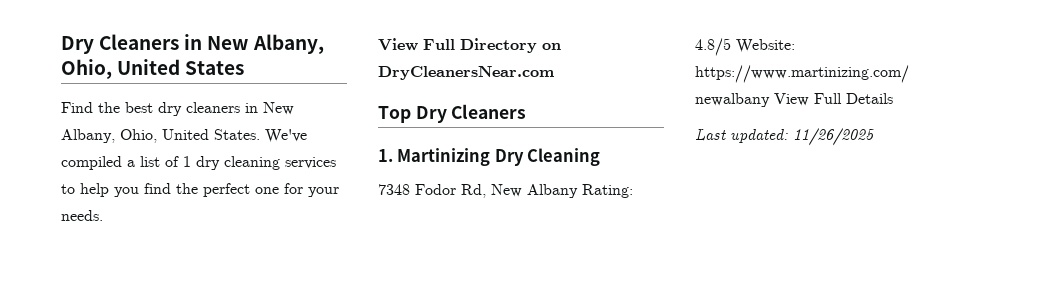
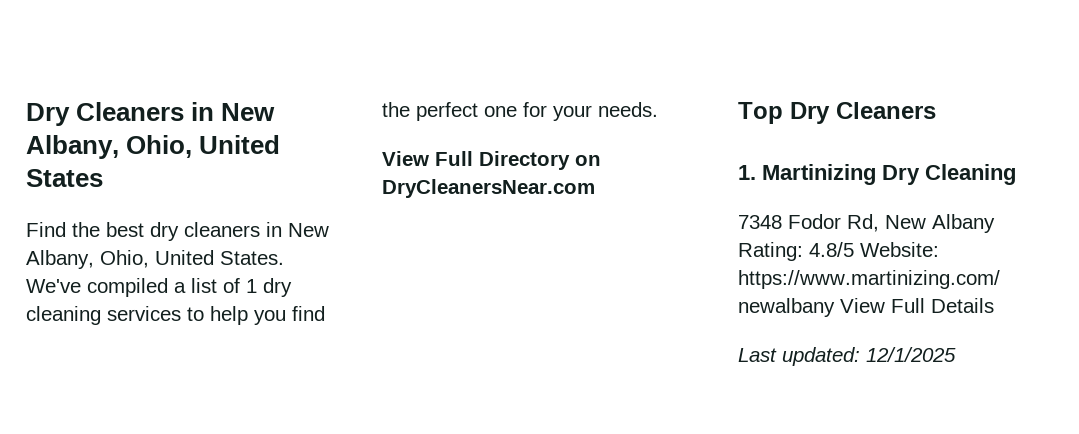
[793,128,875,146] 11/26/2025 -> [866,347,956,362] 12/1/2025

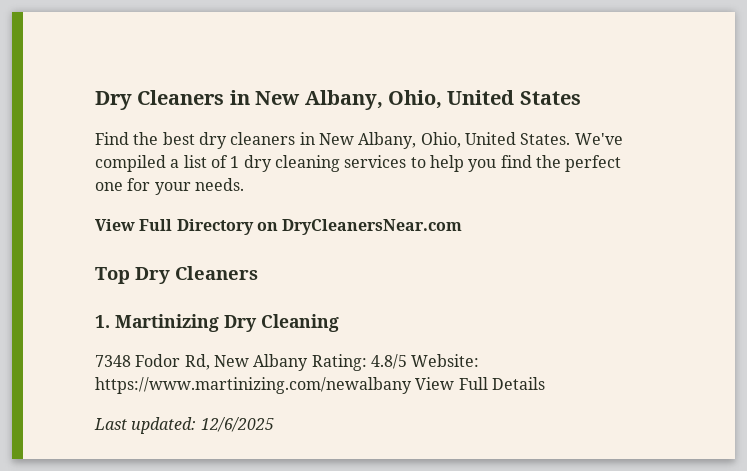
[866,347,956,362] 12/1/2025 -> [200,417,274,432] 12/6/2025

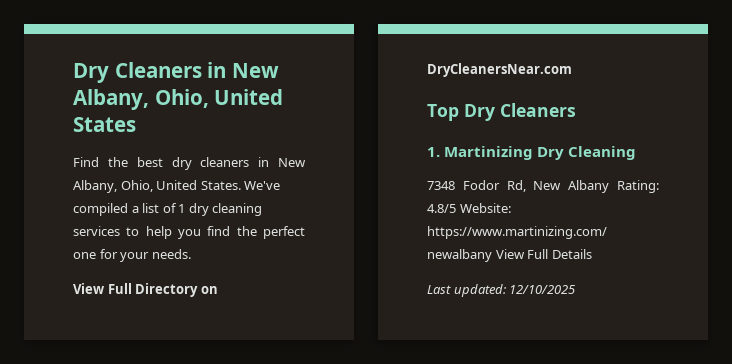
[200,417,274,432] 12/6/2025 -> [509,285,576,294] 12/10/2025

